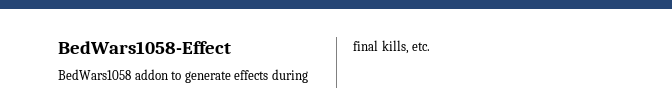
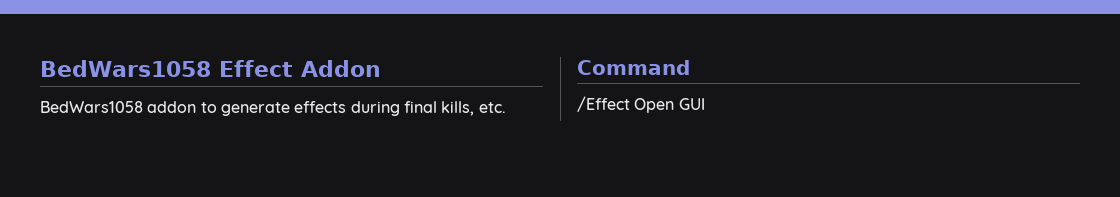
[58,41,231,54] BedWars1058-Effect -> [40,60,381,77] BedWars1058 Effect Addon
(431, 46) none -> [577,60,690,75] [577,96,705,113] // Command // /Effect Open GUI

